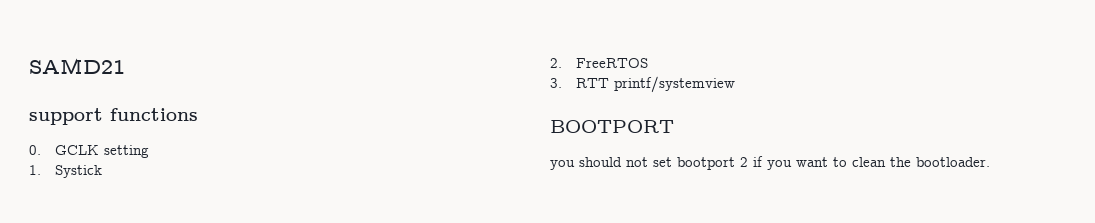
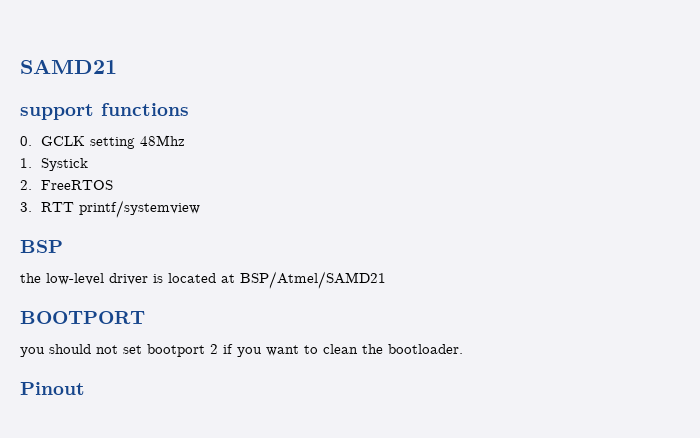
(150, 151) none -> [140,135,186,146] 48Mhz
(736, 84) none -> [20,240,63,253] [20,271,386,289] // BSP // the low-level driver is located at BSP/Atmel/SAMD21
(990, 162) none -> [20,382,85,395] // Pinout

